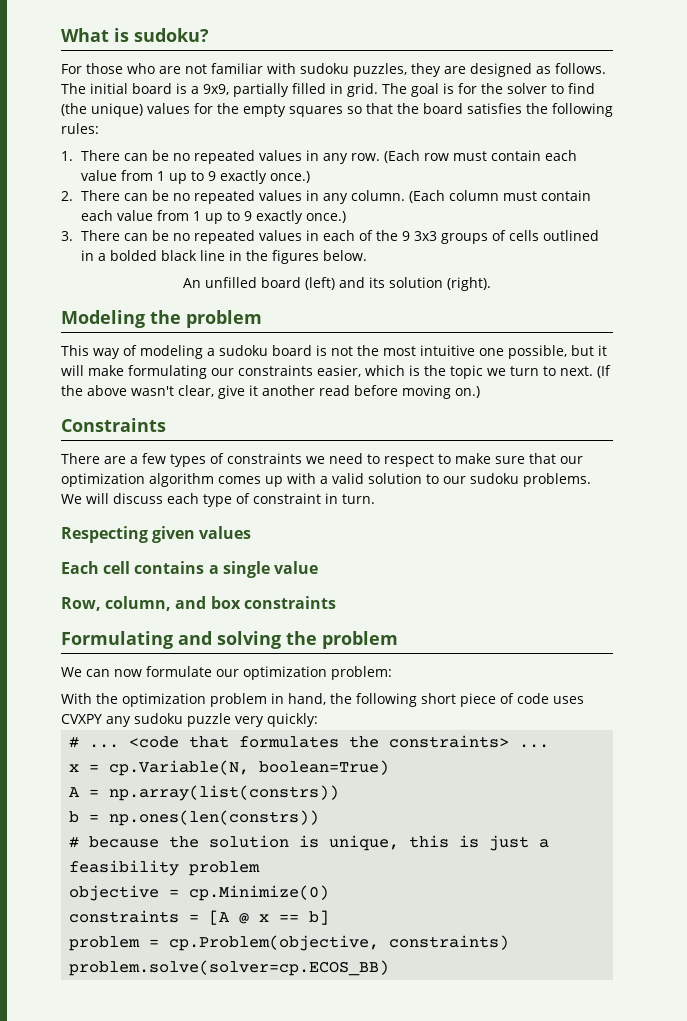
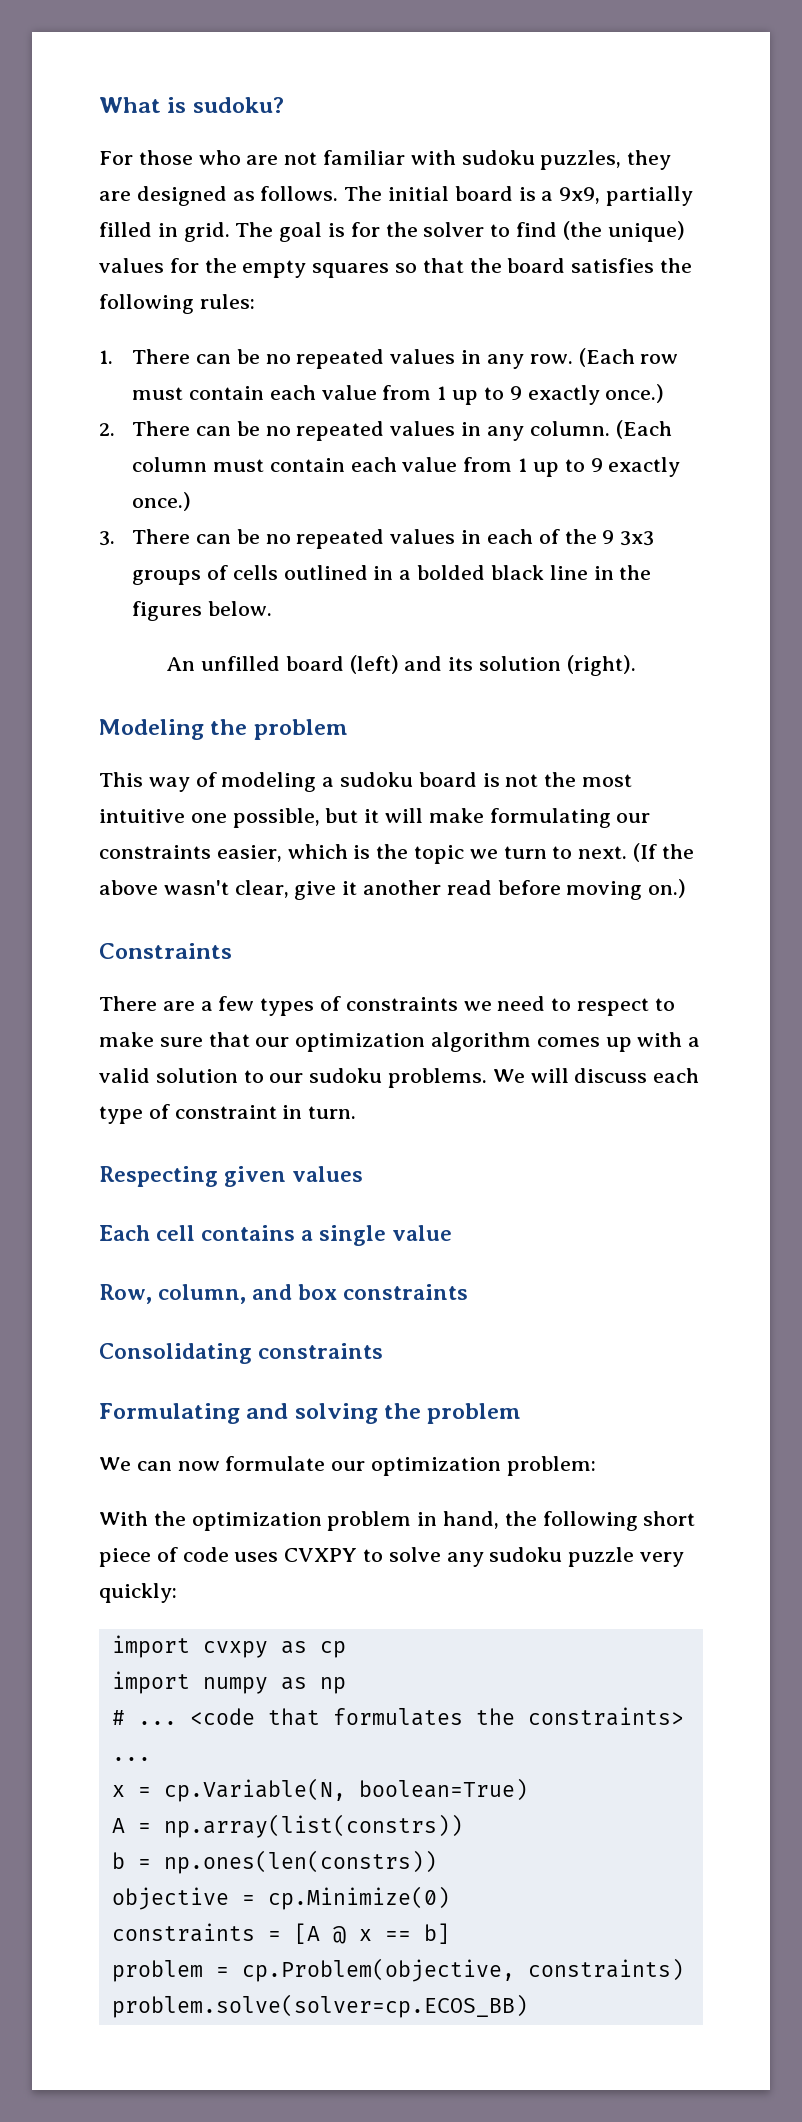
(336, 602) none -> [99,1343,384,1364] // Consolidating constraints
(102, 719) none -> [363,1547,441,1562] to solve
(318, 720) none -> [111,1635,346,1658] [111,1671,346,1694] // import cvxpy as cp // import numpy as np
[69,835,550,851] [69,860,261,876] // # because the solution is unique, this is just a feasibility problem -> (437, 1862) none

